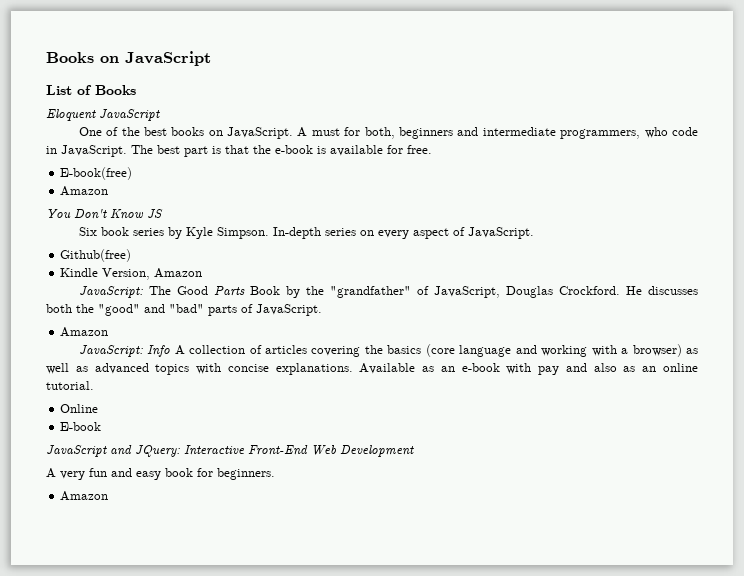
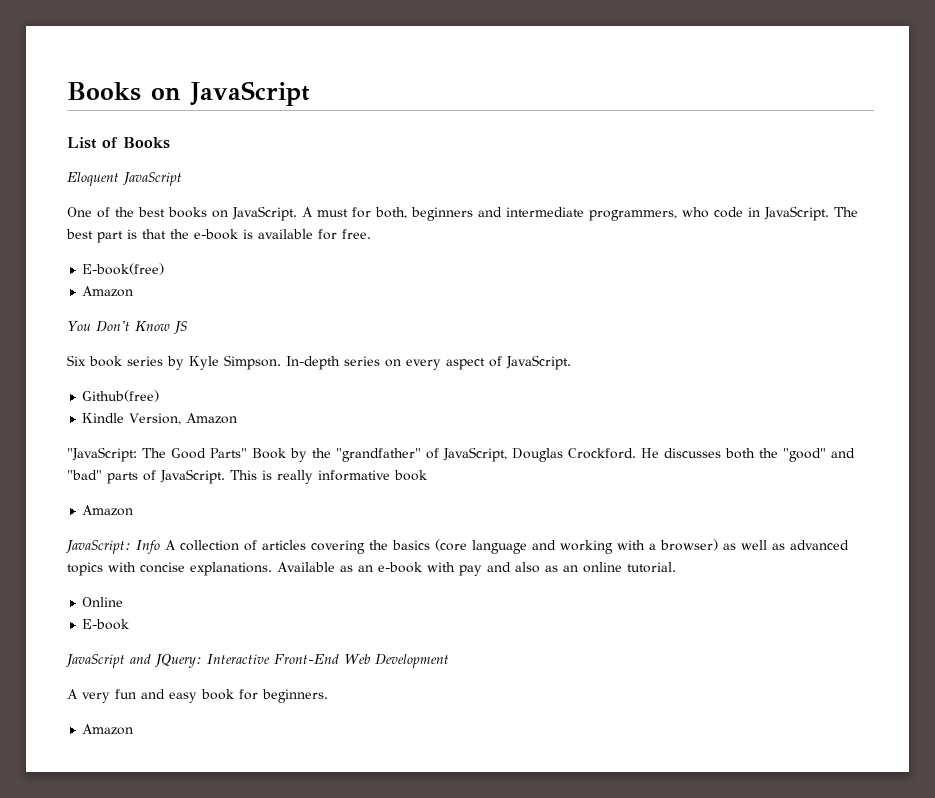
[78,286,143,298] JavaScript: -> [67,447,137,462] "JavaScript:
[213,286,245,296] Parts -> [210,448,247,458] Parts"
(322, 310) none -> [230,470,427,484] This is really informative book

